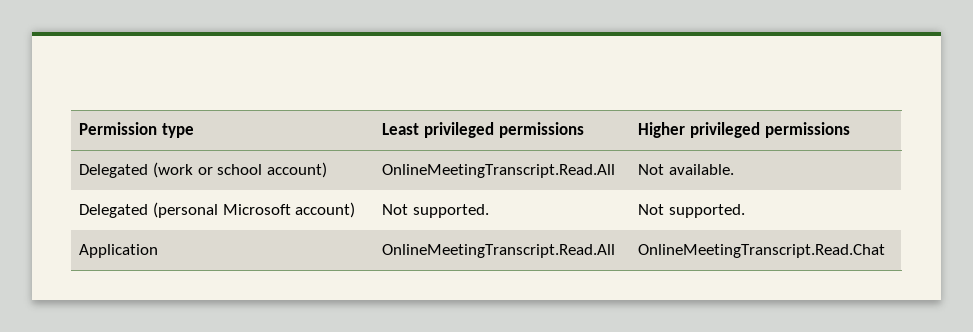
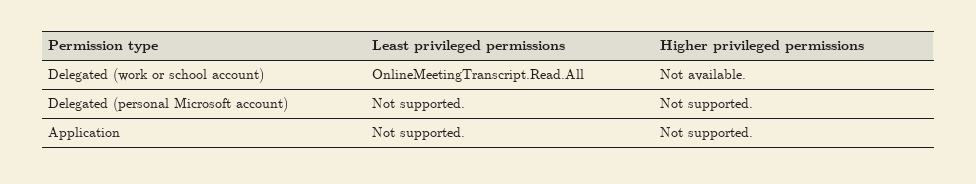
[382,244,616,258] [638,244,886,258] OnlineMeetingTranscript.Read.All | OnlineMeetingTranscript.Read.Chat -> [371,127,465,140] [659,127,753,140] Not supported. | Not supported.

